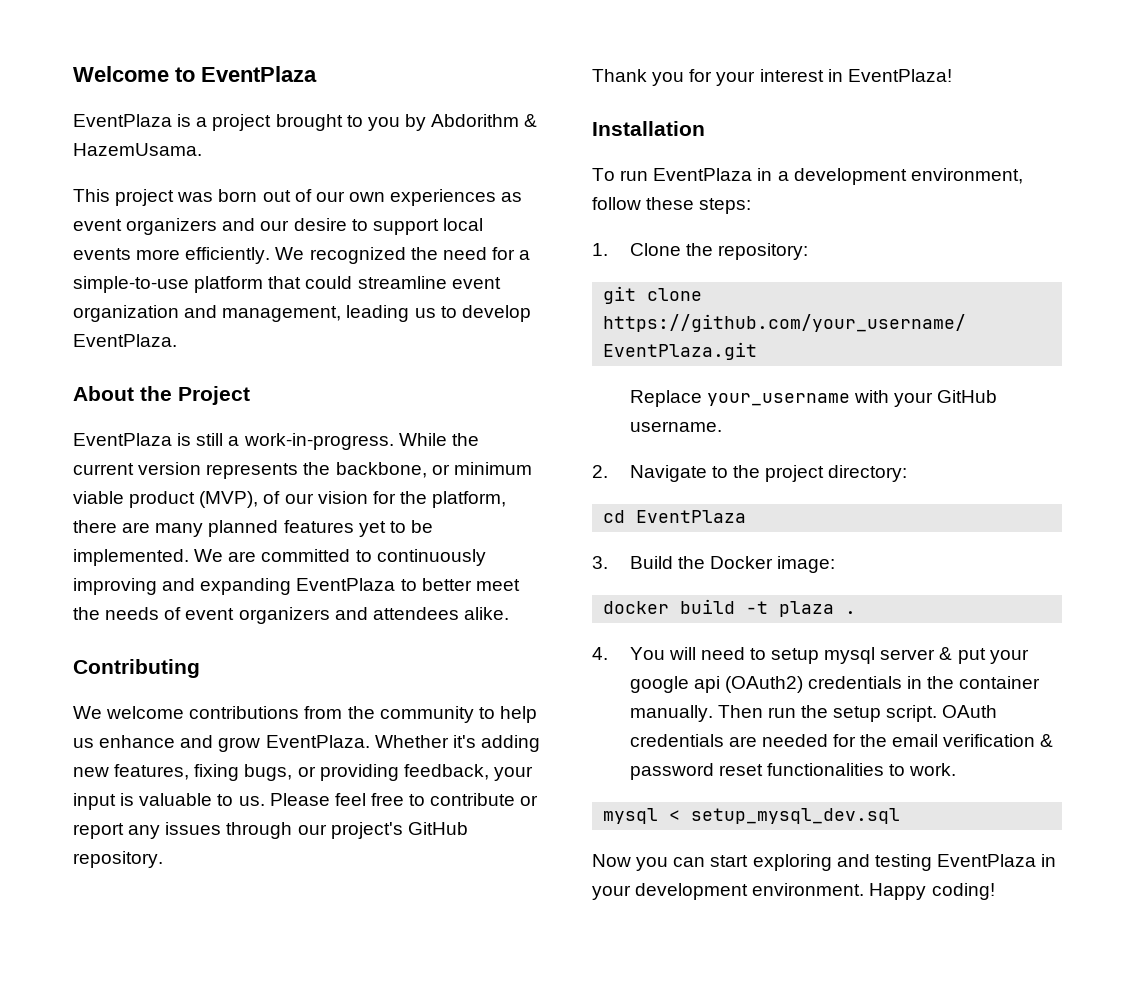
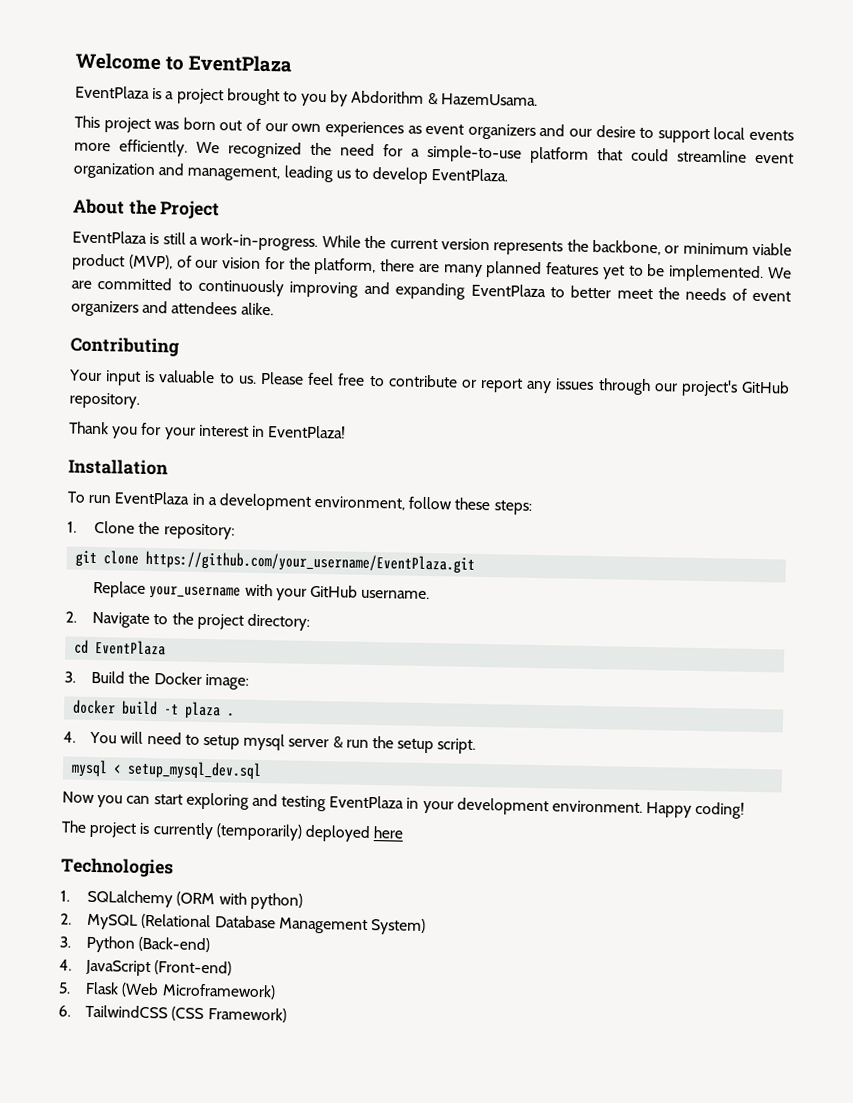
[73,706,537,723] [73,735,540,752] [73,764,533,781] We welcome contributions from the community to help us enhance and grow EventPlaza. Whether it's adding new features, fixing bugs, or providing feedback, your -> [69,369,102,382] Your
[957,648,1029,664] [629,676,1041,693] [629,705,998,722] [629,734,1054,747] [629,763,957,780] put your google api (OAuth2) credentials in the container manually. Then run the setup script. OAuth credentials are needed for the email verification & password reset functionalities to work. -> [345,736,477,754] run the setup script.
(995, 891) none -> [61,820,405,843] [61,857,174,878] [60,889,303,910] [60,913,426,936] [59,935,211,953] [59,959,233,977] [58,981,276,1000] [58,1004,287,1023] // The project is currently (temporarily) deployed here // Technologies // 1. SQLalchemy (ORM with python) // 2. MySQL (Relational Database Management System) // 3. Python (Back-end) // 4. JavaScript (Front-end) // 5. Flask (Web Microframework) // 6. TailwindCSS (CSS Framework)

